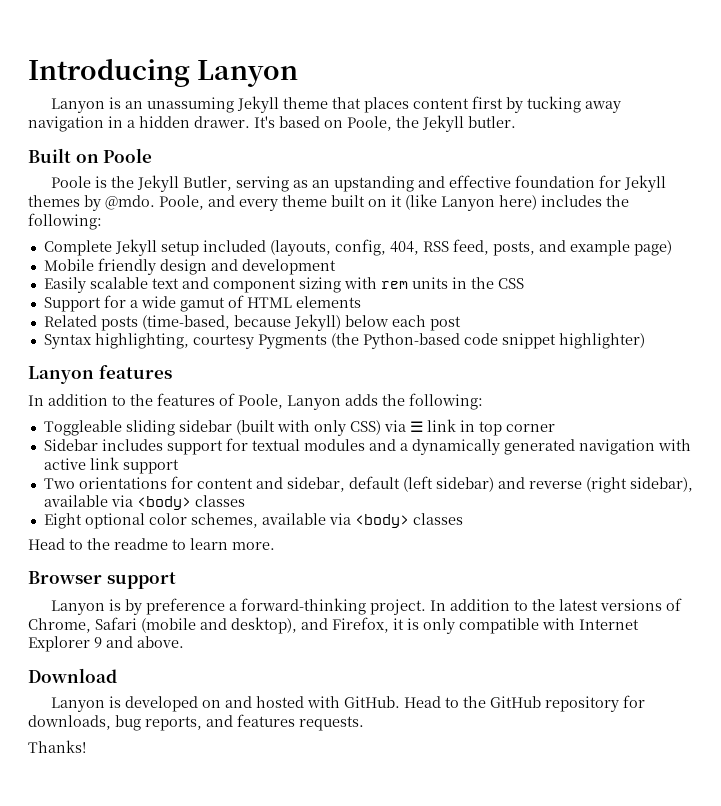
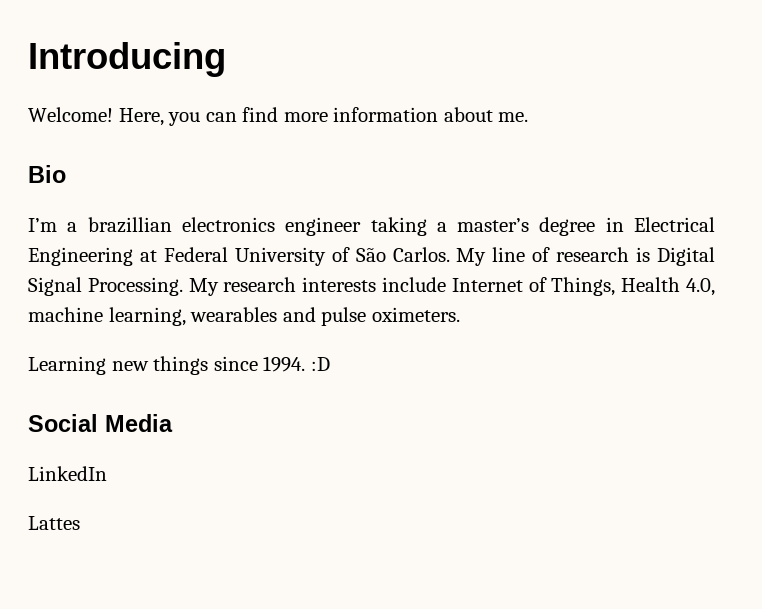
[197,60,299,87] [51,96,622,113] [28,115,516,132] [28,148,153,163] [51,175,667,192] [28,194,629,211] [28,213,102,230] [43,239,672,256] [43,258,336,275] [43,277,524,293] [43,295,361,312] [43,314,461,331] [43,333,645,349] [28,365,172,384] [28,393,483,410] [43,419,555,436] [43,438,691,455] [43,457,179,474] [43,476,693,493] [43,495,245,510] [43,513,463,529] [28,538,275,550] [28,571,176,589] [51,598,683,615] [28,617,639,634] [28,636,184,652] [28,668,117,683] [51,695,646,712] [28,714,364,731] [28,740,86,753] Lanyon // Lanyon is an unassuming Jekyll theme that places content first by tucking away navigation in a hidden drawer. It's based on Poole, the Jekyll butler. // Built on Poole // Poole is the Jekyll Butler, serving as an upstanding and effective foundation for Jekyll themes by @mdo. Poole, and every theme built on it (like Lanyon here) includes the following: // Complete Jekyll setup included (layouts, config, 404, RSS feed, posts, and example page) // Mobile friendly design and development // Easily scalable text and component sizing with rem units in the CSS // Support for a wide gamut of HTML elements // Related posts (time-based, because Jekyll) below each post // Syntax highlighting, courtesy Pygments (the Python-based code snippet highlighter) // Lanyon features // In addition to the features of Poole, Lanyon adds the following: // Toggleable sliding sidebar (built with only CSS) via ☰ link in top corner // Sidebar includes support for textual modules and a dynamically generated navigation with active link support // Two orientations for content and sidebar, default (left sidebar) and reverse (right sidebar), available via <body> classes // Eight optional color schemes, available via <body> classes // Head to the readme to learn more. // Browser support // Lanyon is by preference a forward-thinking project. In addition to the latest versions of Chrome, Safari (mobile and desktop), and Firefox, it is only compatible with Internet Explorer 9 and above. // Download // Lanyon is developed on and hosted with GitHub. Head to the GitHub repository for downloads, bug reports, and features requests. // Thanks! -> [28,107,529,126] [28,165,66,183] [28,217,715,236] [28,247,715,266] [28,277,715,296] [28,307,460,326] [28,356,330,375] [28,414,173,432] [28,466,107,481] [28,516,80,530] // Welcome! Here, you can find more information about me. // Bio // I’m a brazillian electronics engineer taking a master’s degree in Electrical Engineering at Federal University of São Carlos. My line of research is Digital Signal Processing. My research interests include Internet of Things, Health 4.0, machine learning, wearables and pulse oximeters. // Learning new things since 1994. :D // Social Media // LinkedIn // Lattes

